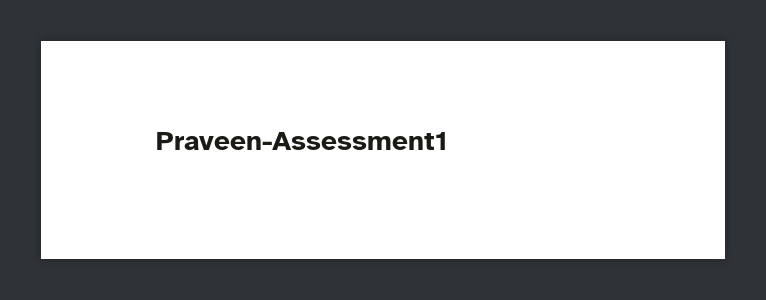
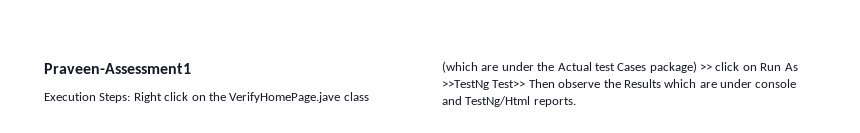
(448, 141) none -> [44,92,369,103] [442,61,798,73] [442,79,797,90] [442,96,576,107] // Execution Steps: Right click on the VerifyHomePage.jave class (which are under the Actual test Cases package) >> click on Run As >>TestNg Test>> Then observe the Results which are under console and TestNg/Html reports.

